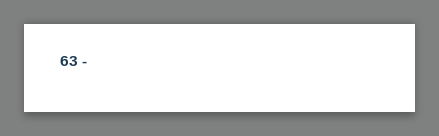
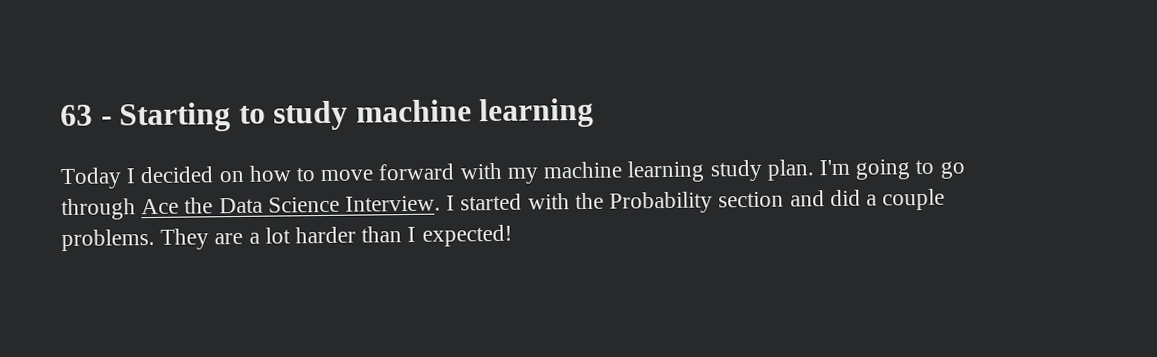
(88, 63) none -> [119,97,595,133] [60,159,966,190] [61,188,946,221] [61,224,513,252] Starting to study machine learning // Today I decided on how to move forward with my machine learning study plan. I'm going to go through Ace the Data Science Interview. I started with the Probability section and did a couple problems. They are a lot harder than I expected!

